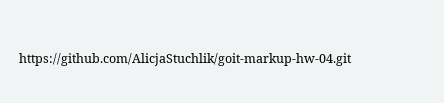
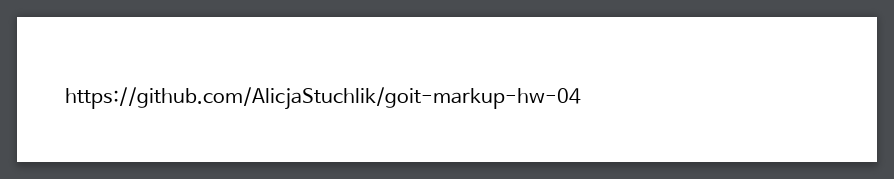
[19,53,352,66] https://github.com/AlicjaStuchlik/goit-markup-hw-04.git -> [65,87,581,110] https://github.com/AlicjaStuchlik/goit-markup-hw-04

